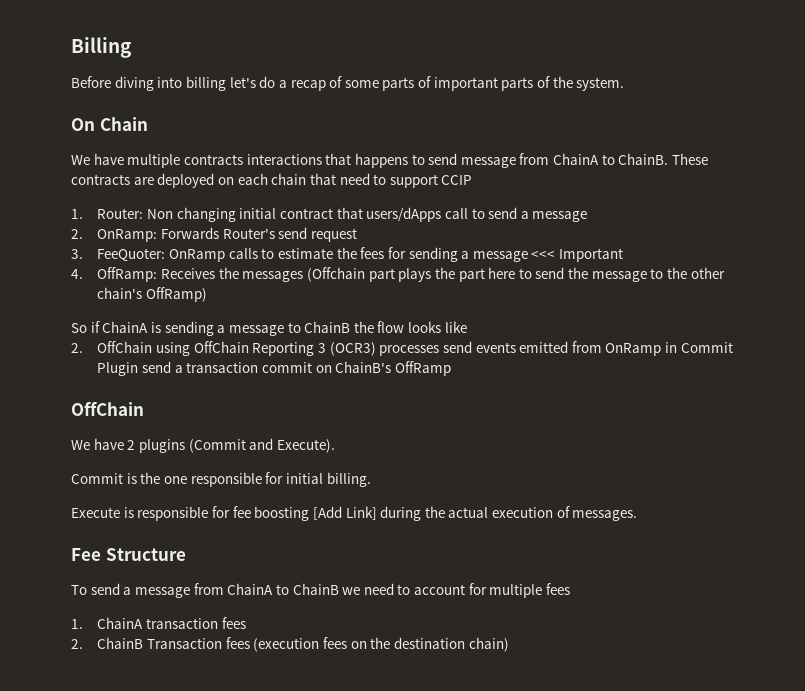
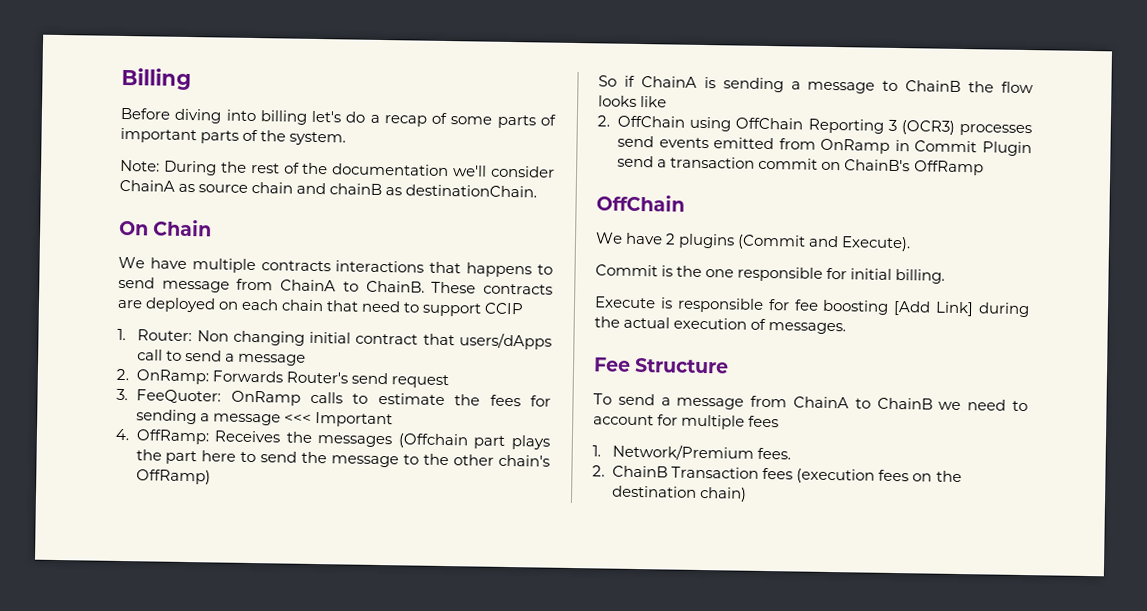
(625, 84) none -> [120,159,555,178] [119,179,538,198] // Note: During the rest of the documentation we'll consider ChainA as source chain and chainB as destinationChain.
[97,617,246,629] ChainA transaction fees -> [612,443,792,461] Network/Premium fees.

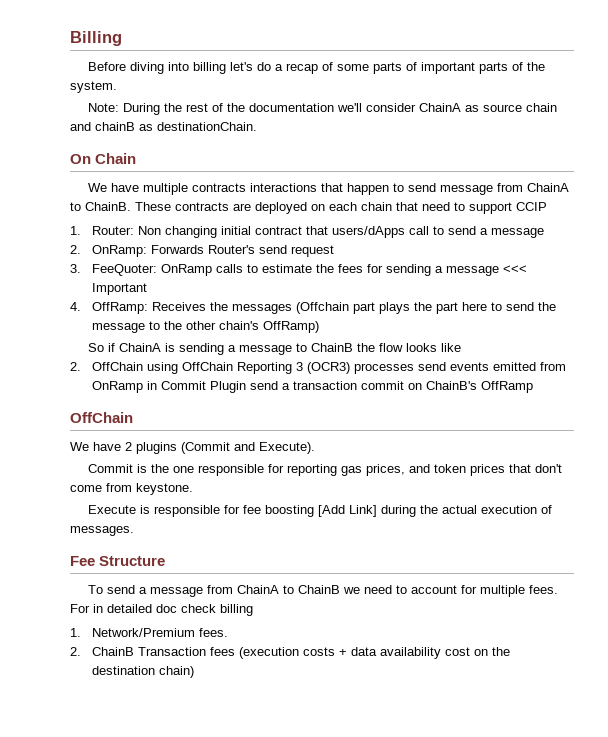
[466,262,533,278] happens -> [346,183,389,195] happen
[850,268,946,284] initial billing. -> [286,464,562,476] [70,483,193,495] reporting gas prices, and token prices that don't come from keystone.
[748,415,780,428] fees -> [528,585,558,594] [70,604,253,616] fees. For in detailed doc check billing
[878,469,910,482] fees -> [302,647,470,659] costs + data availability cost

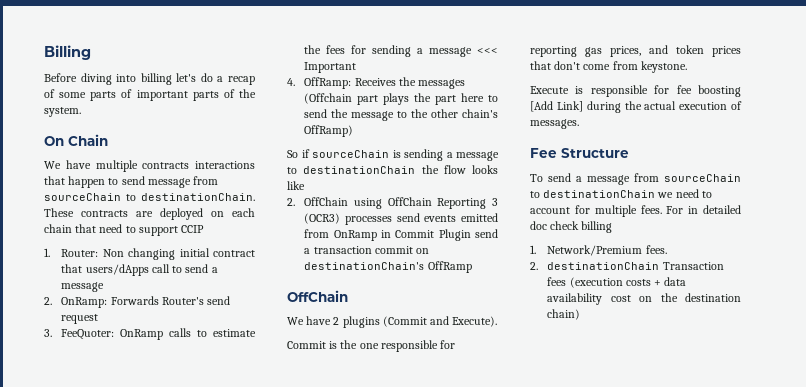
[87,103,557,115] [70,122,257,131] // Note: During the rest of the documentation we'll consider ChainA as source chain and chainB as destinationChain. -> (81, 112) none
[526,183,569,192] [70,202,131,211] ChainA to ChainB. -> [44,193,255,201] sourceChain to destinationChain.
[118,343,161,352] ChainA -> [312,150,389,158] sourceChain
[310,343,353,352] ChainB -> [303,166,416,174] destinationChain
[425,381,477,390] ChainB's -> [304,262,425,270] destinationChain's
[236,585,340,594] ChainA to ChainB -> [664,174,741,182] [530,190,656,198] sourceChain to destinationChain
[91,647,134,656] ChainB -> [547,262,660,270] destinationChain

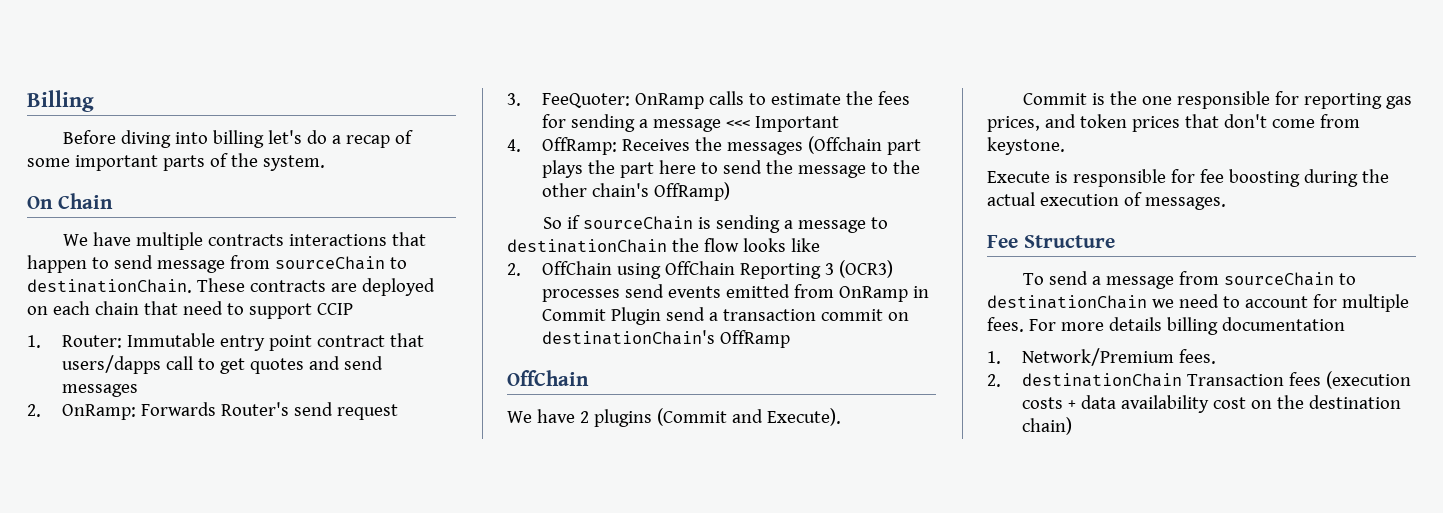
[90,89,133,101] parts of -> (70, 162) none
[102,248,210,260] Non changing initial -> [127,333,313,351] Immutable entry point
[85,264,149,276] users/dApps -> [62,355,162,374] users/dapps
[185,264,218,273] [61,282,105,292] send a message -> [220,356,384,374] [62,384,139,397] get quotes and send messages
[530,101,583,112] [Add Link] -> (1300, 178) none
[688,205,741,214] [530,221,613,233] in detailed doc check billing -> [1060,317,1345,335] more details billing documentation

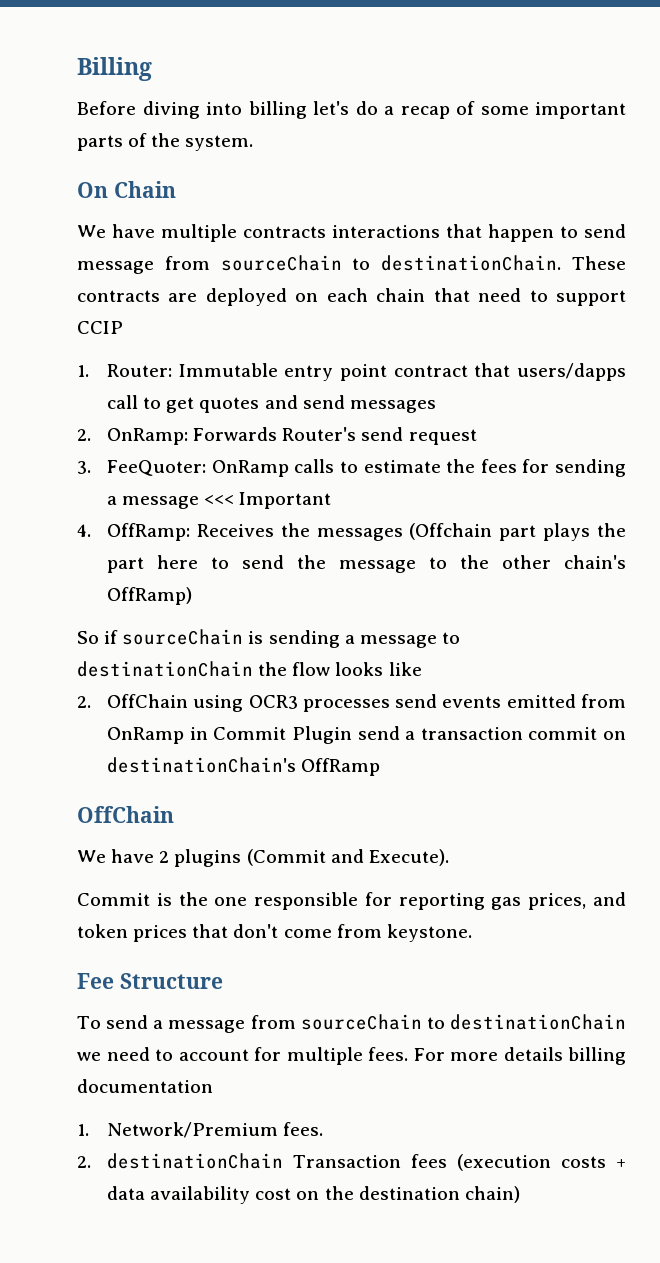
[665,260,894,279] OffChain Reporting 3 (OCR3) -> [248,695,298,709] OCR3
[987,169,1389,187] [987,192,1226,210] // Execute is responsible for fee boosting during the actual execution of messages. -> (472, 933) none

